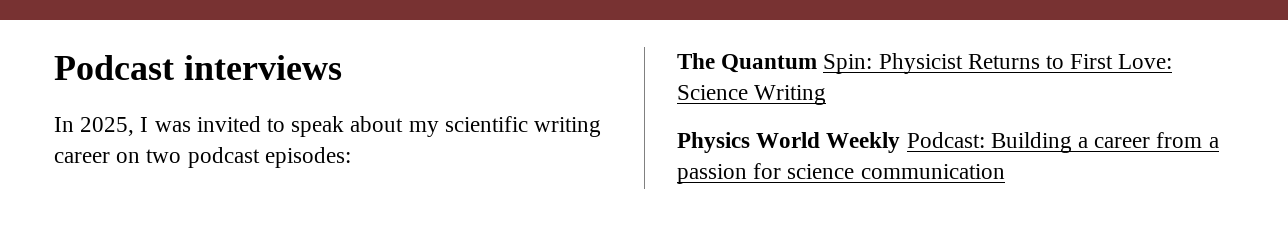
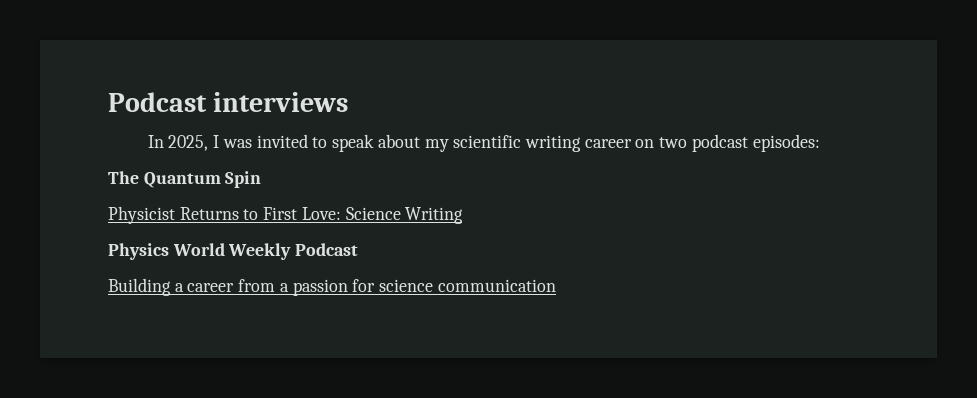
[823,54,873,74] Spin: -> [225,171,262,188] Spin //
[906,132,985,148] Podcast: -> [295,243,359,256] Podcast //

